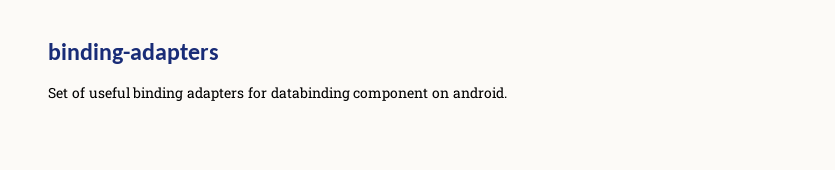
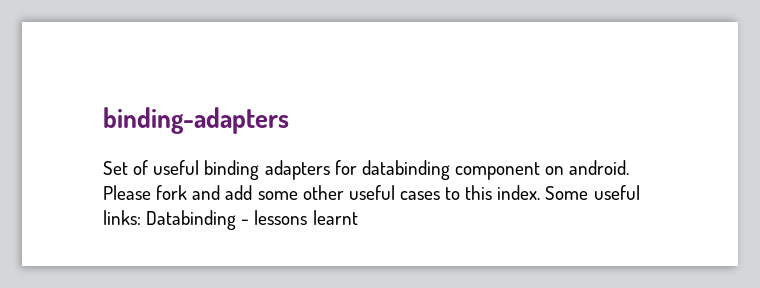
(508, 93) none -> [103,185,640,200] [103,210,358,230] Please fork and add some other useful cases to this index. Some useful links: Databinding - lessons learnt

